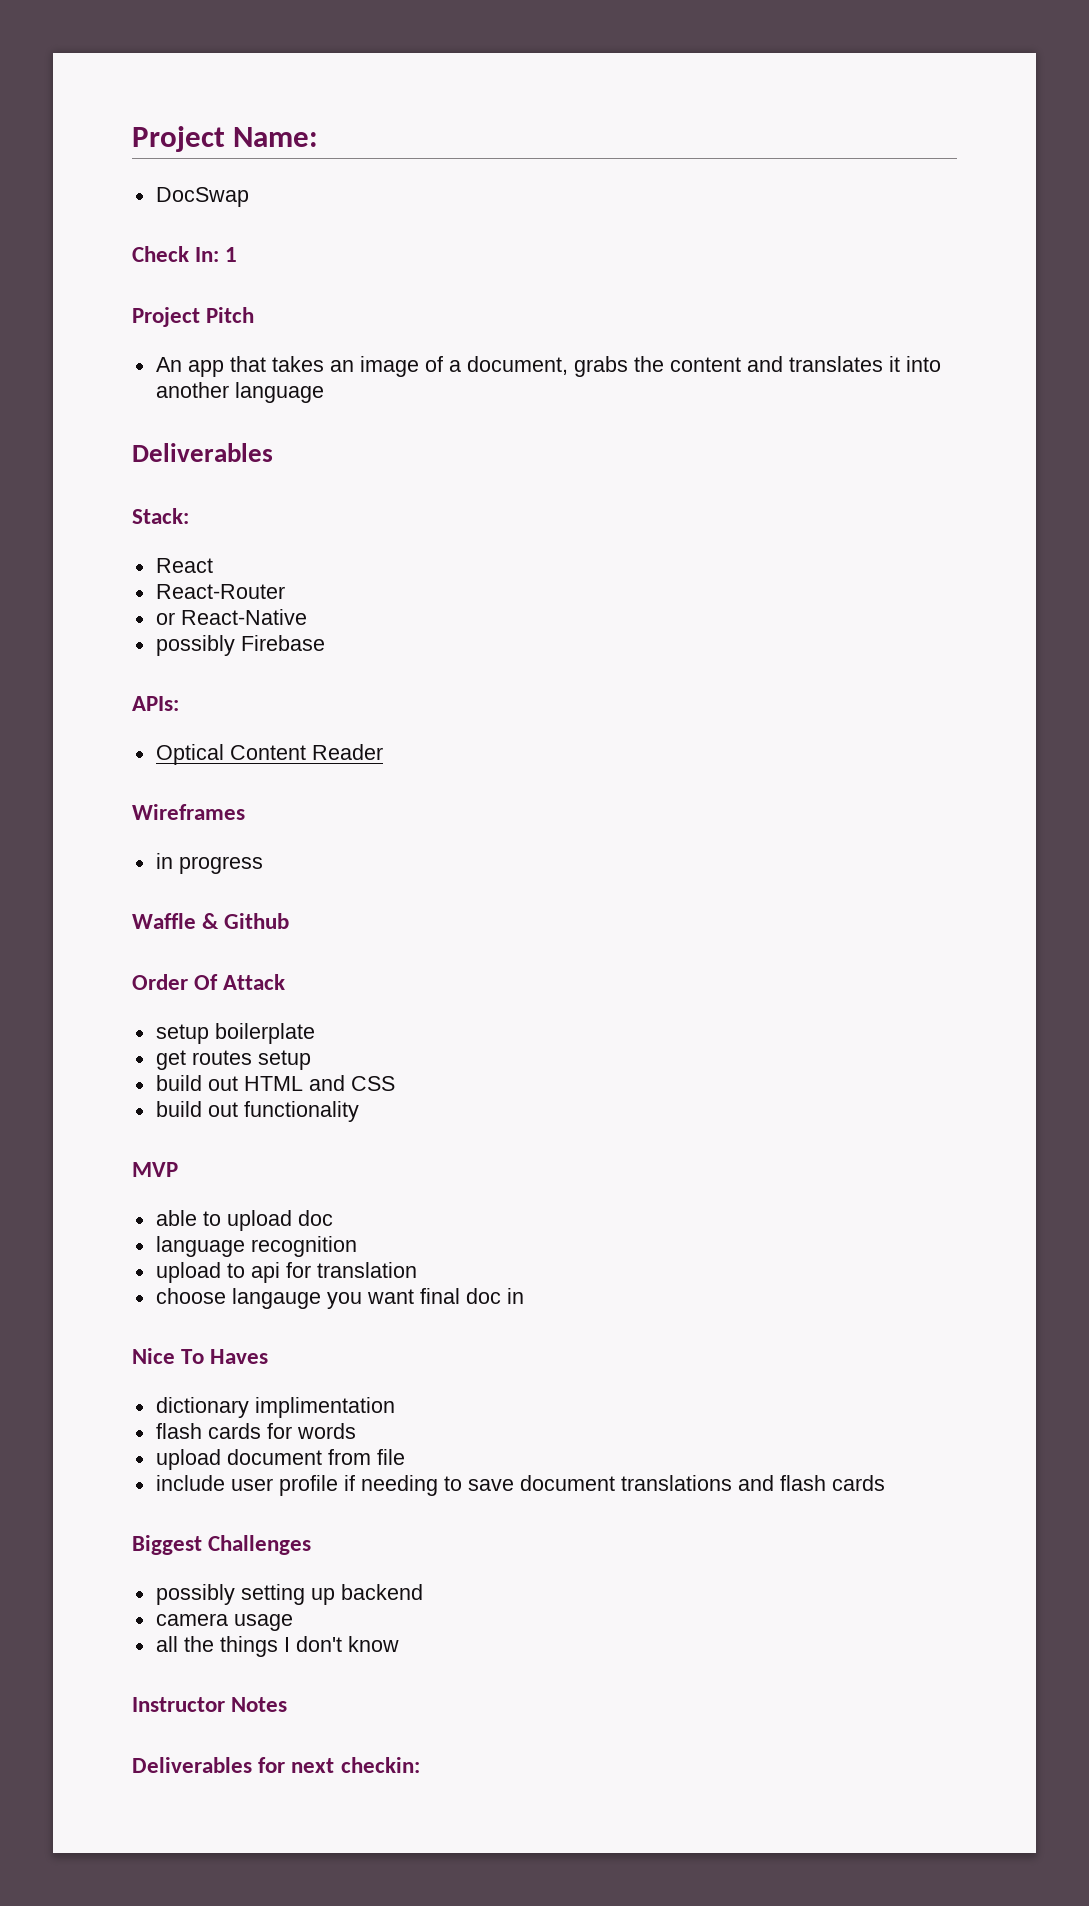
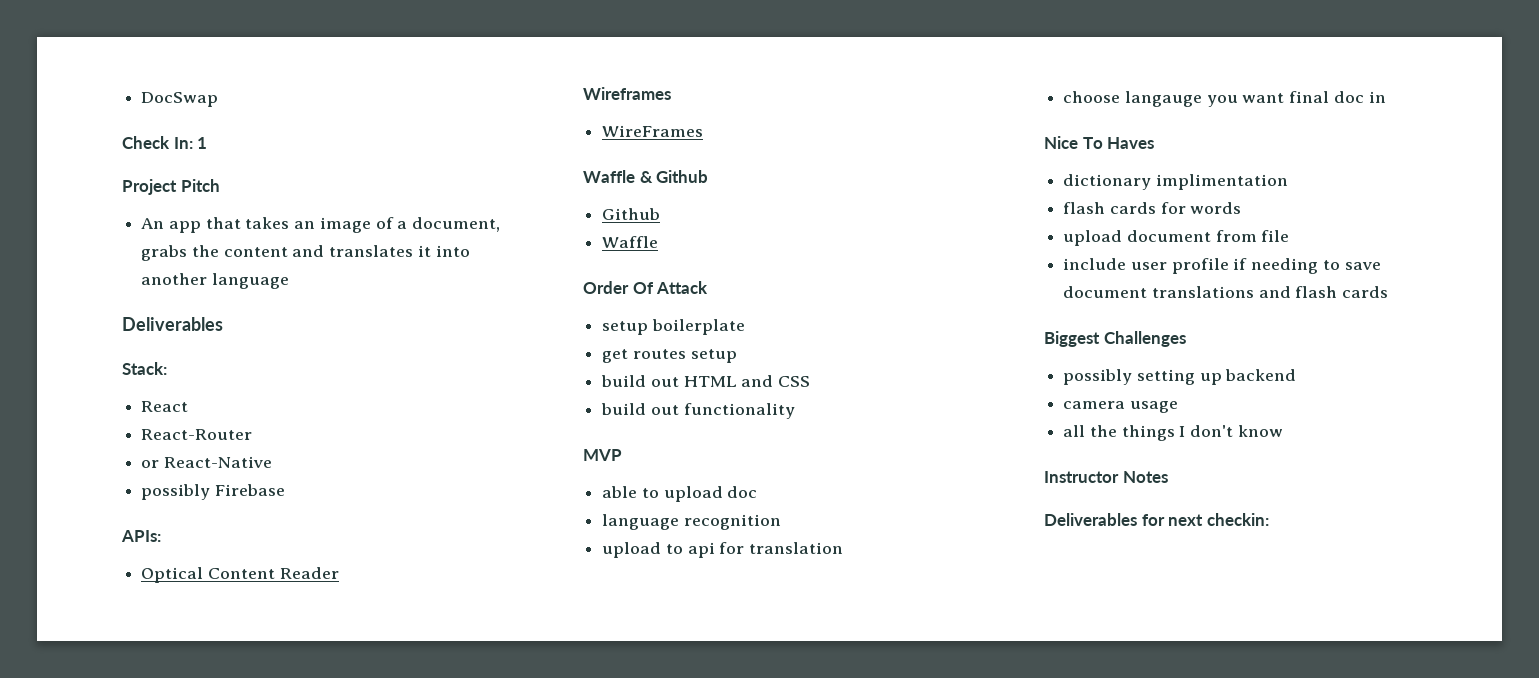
[132,126,319,152] Project Name: // -> (141, 99) none
[155,853,263,874] in progress -> [602,125,704,137] WireFrames
(290, 921) none -> [602,208,661,220] [602,236,659,248] // Github // Waffle

